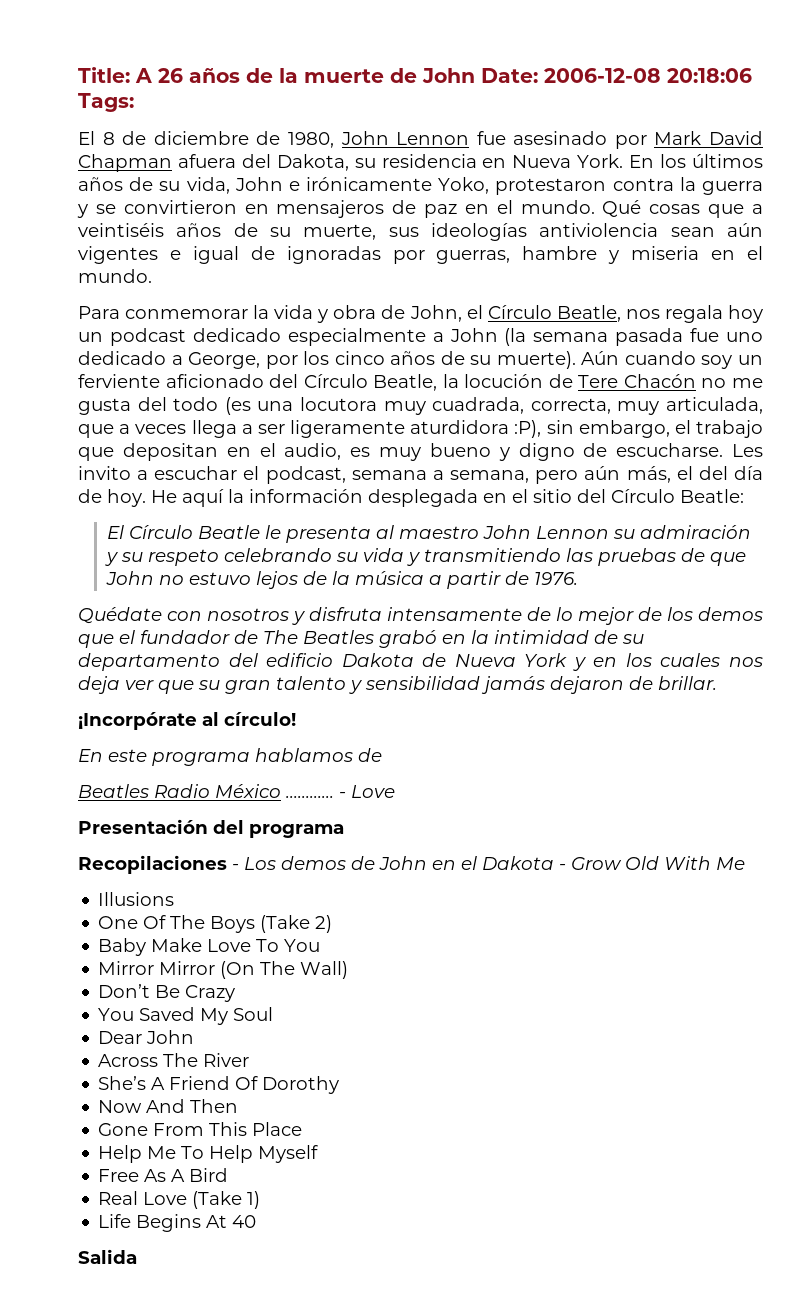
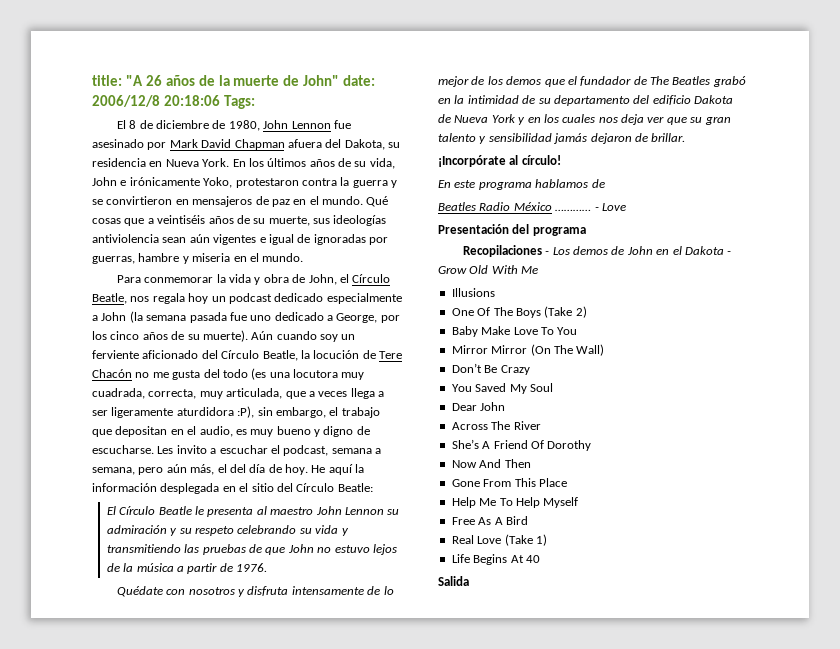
[78,67,152,83] Title: A -> [92,75,143,86] title: "A
[422,68,661,83] John Date: 2006-12-08 -> [303,75,376,86] [92,95,160,107] John" date: 2006/12/8

